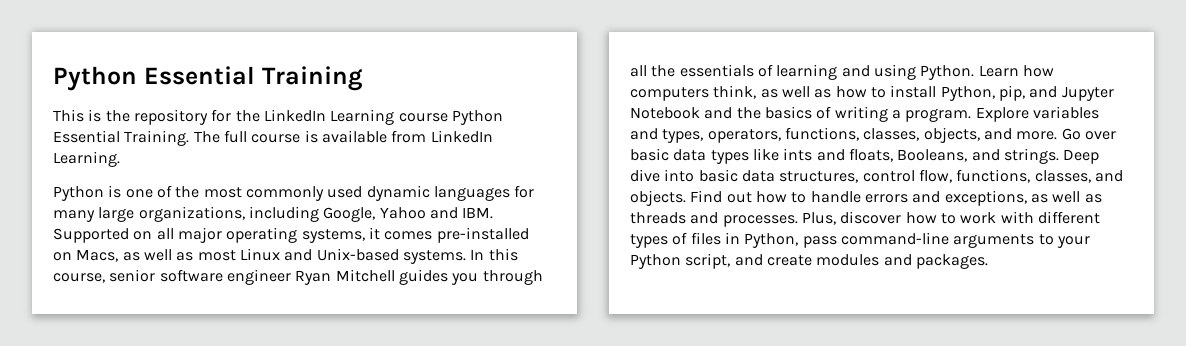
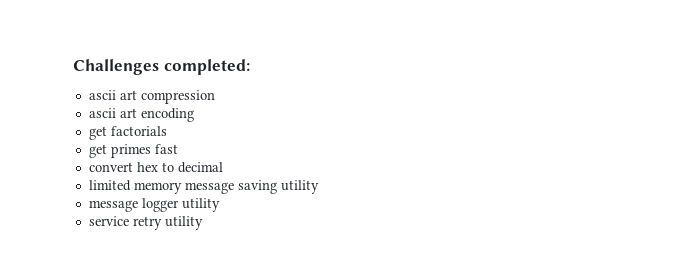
[53,66,363,91] [53,109,503,125] [53,130,493,146] [53,151,120,167] [53,185,535,201] [53,206,494,222] [53,227,529,243] [53,248,518,264] [53,269,543,285] [630,64,1054,80] [630,85,1114,101] [630,106,1099,122] [630,127,1116,143] [630,148,1100,164] [630,169,1123,183] [630,190,1102,206] [630,211,1100,227] [630,232,1090,248] [630,253,988,269] Python Essential Training // This is the repository for the LinkedIn Learning course Python Essential Training. The full course is available from LinkedIn Learning. // Python is one of the most commonly used dynamic languages for many large organizations, including Google, Yahoo and IBM. Supported on all major operating systems, it comes pre-installed on Macs, as well as most Linux and Unix-based systems. In this course, senior software engineer Ryan Mitchell guides you through all the essentials of learning and using Python. Learn how computers think, as well as how to install Python, pip, and Jupyter Notebook and the basics of writing a program. Explore variables and types, operators, functions, classes, objects, and more. Go over basic data types like ints and floats, Booleans, and strings. Deep dive into basic data structures, control flow, functions, classes, and objects. Find out how to handle errors and exceptions, as well as threads and processes. Plus, discover how to work with different types of files in Python, pass command-line arguments to your Python script, and create modules and packages. -> [73,59,250,75] [88,90,215,104] [88,108,194,122] [88,126,167,140] [88,144,178,158] [88,162,223,173] [88,180,319,194] [88,198,220,212] [88,216,203,230] Challenges completed: // ascii art compression // ascii art encoding // get factorials // get primes fast // convert hex to decimal // limited memory message saving utility // message logger utility // service retry utility

